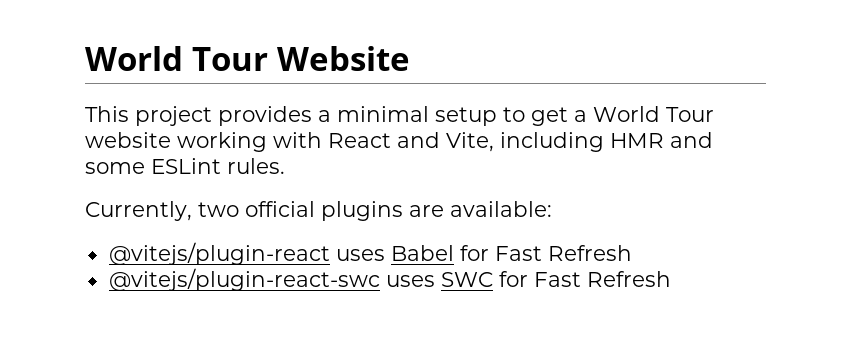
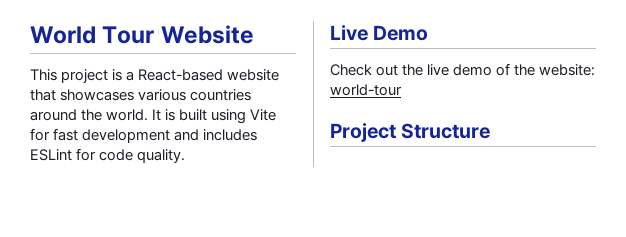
[218,106,714,126] [85,132,713,152] [85,158,285,174] [85,201,552,221] [108,242,632,265] [108,268,671,291] provides a minimal setup to get a World Tour website working with React and Vite, including HMR and some ESLint rules. // Currently, two official plugins are available: // @vitejs/plugin-react uses Babel for Fast Refresh // @vitejs/plugin-react-swc uses SWC for Fast Refresh -> [112,69,280,81] [30,89,252,101] [30,109,277,124] [30,128,258,143] [30,148,186,163] [330,25,429,41] [330,63,596,76] [330,84,402,96] [330,123,491,142] is a React-based website that showcases various countries around the world. It is built using Vite for fast development and includes ESLint for code quality. // Live Demo // Check out the live demo of the website: world-tour // Project Structure

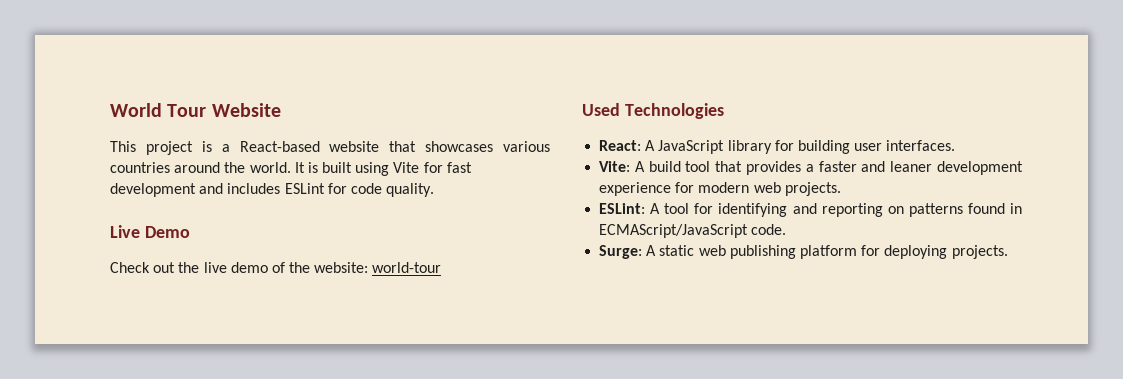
[330,123,491,142] Project Structure -> [582,103,724,119] [599,140,956,154] [599,161,1023,175] [599,182,841,196] [599,203,1022,217] [599,224,787,238] [599,245,1008,259] Used Technologies // React: A JavaScript library for building user interfaces. // Vite: A build tool that provides a faster and leaner development experience for modern web projects. // ESLint: A tool for identifying and reporting on patterns found in ECMAScript/JavaScript code. // Surge: A static web publishing platform for deploying projects.

